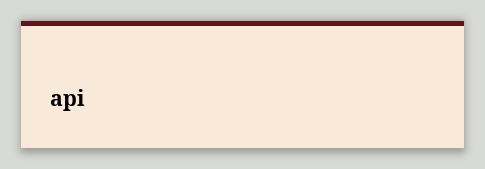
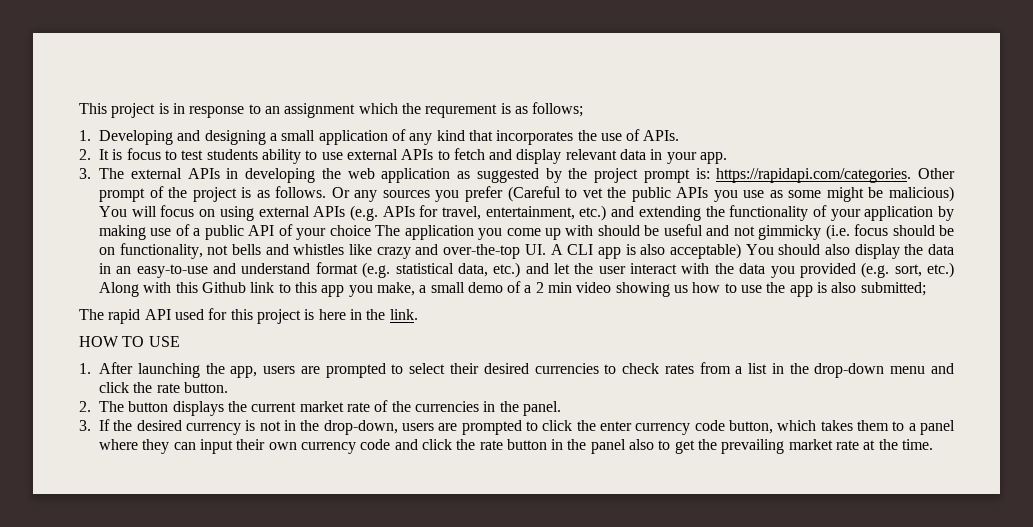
[50,89,85,111] api -> [79,102,584,118] [79,129,680,145] [79,148,728,164] [79,168,955,183] [99,186,954,202] [99,205,955,221] [99,224,955,240] [99,243,954,259] [99,262,955,278] [99,281,926,297] [79,308,418,324] [79,336,180,347] [79,362,954,378] [99,382,228,393] [79,400,561,416] [79,419,956,435] [99,439,934,454] This project is in response to an assignment which the requrement is as follows; // 1. Developing and designing a small application of any kind that incorporates the use of APIs. // 2. It is focus to test students ability to use external APIs to fetch and display relevant data in your app. // 3. The external APIs in developing the web application as suggested by the project prompt is: https://rapidapi.com/categories. Other prompt of the project is as follows. Or any sources you prefer (Careful to vet the public APIs you use as some might be malicious) You will focus on using external APIs (e.g. APIs for travel, entertainment, etc.) and extending the functionality of your application by making use of a public API of your choice The application you come up with should be useful and not gimmicky (i.e. focus should be on functionality, not bells and whistles like crazy and over-the-top UI. A CLI app is also acceptable) You should also display the data in an easy-to-use and understand format (e.g. statistical data, etc.) and let the user interact with the data you provided (e.g. sort, etc.) Along with this Github link to this app you make, a small demo of a 2 min video showing us how to use the app is also submitted; // The rapid API used for this project is here in the link. // HOW TO USE // 1. After launching the app, users are prompted to select their desired currencies to check rates from a list in the drop-down menu and click the rate button. // 2. The button displays the current market rate of the currencies in the panel. // 3. If the desired currency is not in the drop-down, users are prompted to click the enter currency code button, which takes them to a panel where they can input their own currency code and click the rate button in the panel also to get the prevailing market rate at the time.

